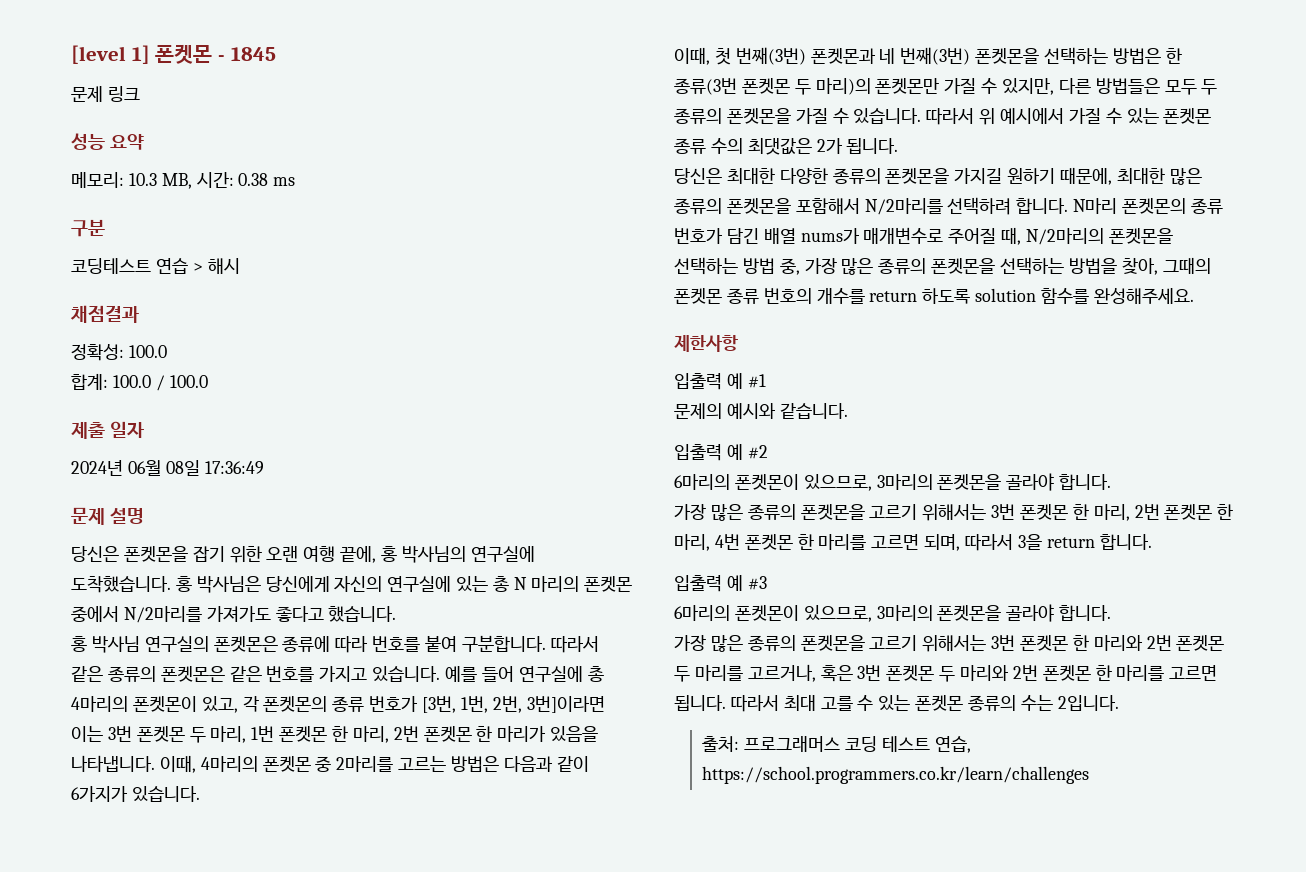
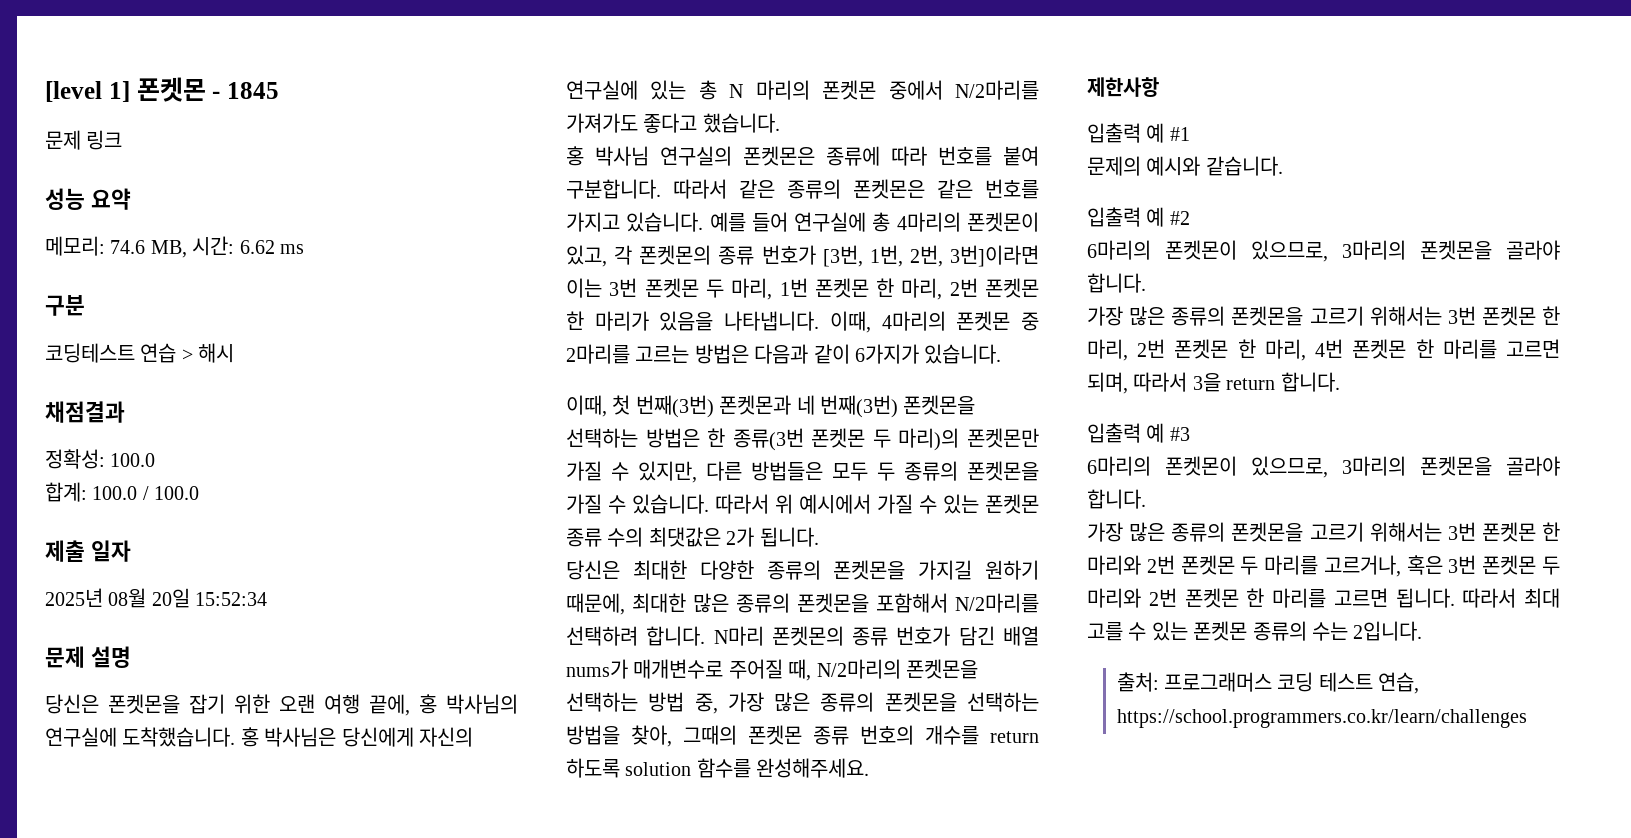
[128,173,157,186] 10.3 -> [110,240,146,254] 74.6
[238,173,269,186] 0.38 -> [239,240,275,254] 6.62
[71,460,264,476] 2024년 06월 08일 17:36:49 -> [45,588,268,608] 2025년 08월 20일 15:52:34

